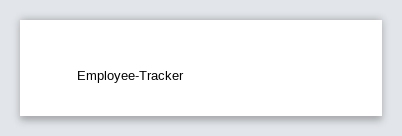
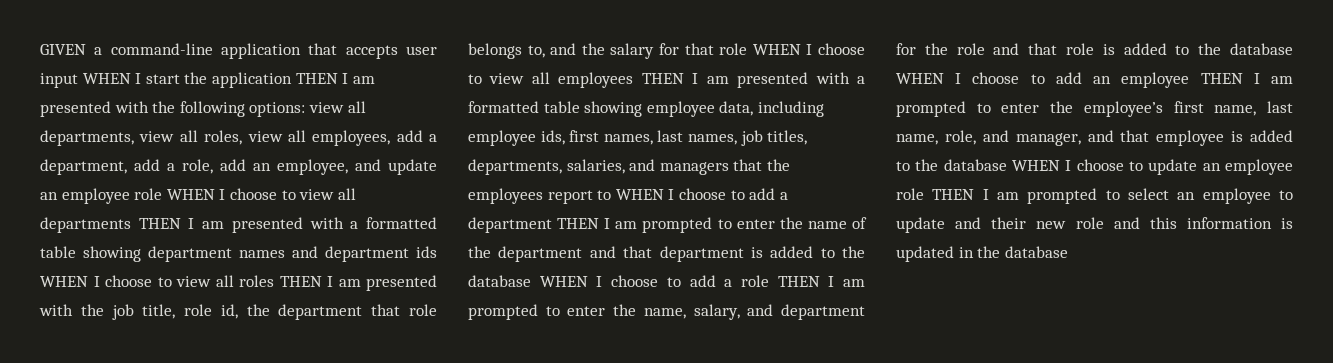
[77,71,184,83] Employee-Tracker -> [40,43,437,59] [40,72,375,88] [40,101,366,117] [40,130,437,146] [40,159,437,175] [40,188,356,204] [40,217,438,233] [40,246,437,262] [40,275,437,291] [39,304,437,320] [468,43,865,59] [468,72,865,88] [468,101,824,117] [468,130,808,146] [468,159,790,175] [468,188,788,204] [468,217,867,233] [468,246,865,262] [468,275,865,287] [468,304,865,320] [896,43,1293,55] [896,72,1293,88] [896,101,1293,117] [896,130,1293,146] [896,159,1293,175] [896,188,1293,204] [896,217,1293,233] [896,246,1068,262] GIVEN a command-line application that accepts user input WHEN I start the application THEN I am presented with the following options: view all departments, view all roles, view all employees, add a department, add a role, add an employee, and update an employee role WHEN I choose to view all departments THEN I am presented with a formatted table showing department names and department ids WHEN I choose to view all roles THEN I am presented with the job title, role id, the department that role belongs to, and the salary for that role WHEN I choose to view all employees THEN I am presented with a formatted table showing employee data, including employee ids, first names, last names, job titles, departments, salaries, and managers that the employees report to WHEN I choose to add a department THEN I am prompted to enter the name of the department and that department is added to the database WHEN I choose to add a role THEN I am prompted to enter the name, salary, and department for the role and that role is added to the database WHEN I choose to add an employee THEN I am prompted to enter the employee’s first name, last name, role, and manager, and that employee is added to the database WHEN I choose to update an employee role THEN I am prompted to select an employee to update and their new role and this information is updated in the database

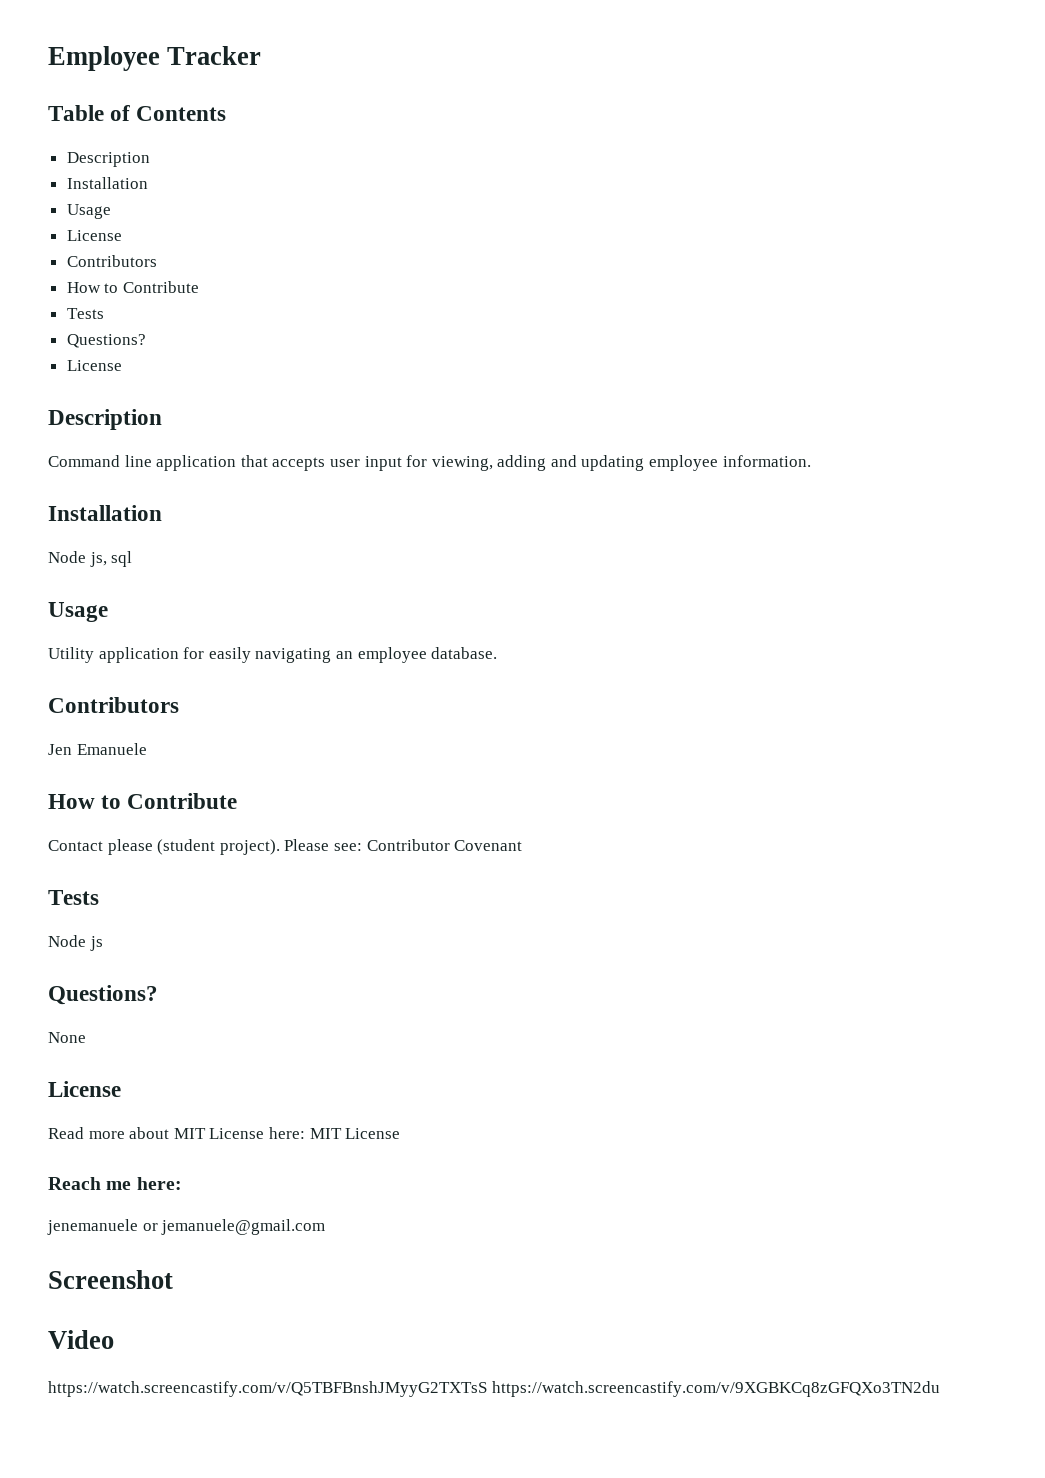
[40,43,213,55] GIVEN a command-line -> [48,46,262,71] [48,105,227,121] [66,152,150,167] [66,177,148,189] [66,204,111,219] [66,230,122,241] [66,255,157,267] [66,281,199,293] [66,308,104,319] [66,334,146,348] [66,360,122,371] [48,409,162,430] [48,455,152,467] Employee Tracker // Table of Contents // Description // Installation // Usage // License // Contributors // How to Contribute // Tests // Questions? // License // Description // Command line
[82,72,375,88] [40,101,366,117] [40,130,437,146] [40,159,437,175] [40,188,356,204] [40,217,438,233] [40,246,437,262] [40,275,437,291] [39,304,437,320] [468,43,865,59] [468,72,865,88] [468,101,824,117] [468,130,808,146] [468,159,790,175] [468,188,788,204] [468,217,867,233] [468,246,865,262] [468,275,865,287] [468,304,865,320] [896,43,1293,55] [896,72,1293,88] [896,101,1293,117] [896,130,1293,146] [896,159,1293,175] [896,188,1293,204] [896,217,1293,233] [896,246,1068,262] WHEN I start the application THEN I am presented with the following options: view all departments, view all roles, view all employees, add a department, add a role, add an employee, and update an employee role WHEN I choose to view all departments THEN I am presented with a formatted table showing department names and department ids WHEN I choose to view all roles THEN I am presented with the job title, role id, the department that role belongs to, and the salary for that role WHEN I choose to view all employees THEN I am presented with a formatted table showing employee data, including employee ids, first names, last names, job titles, departments, salaries, and managers that the employees report to WHEN I choose to add a department THEN I am prompted to enter the name of the department and that department is added to the database WHEN I choose to add a role THEN I am prompted to enter the name, salary, and department for the role and that role is added to the database WHEN I choose to add an employee THEN I am prompted to enter the employee’s first name, last name, role, and manager, and that employee is added to the database WHEN I choose to update an employee role THEN I am prompted to select an employee to update and their new role and this information is updated in the database -> [406,455,811,471] [48,505,162,521] [48,551,133,567] [48,602,108,622] [48,647,498,663] [48,697,179,713] [48,743,147,755] [48,793,238,809] [48,839,523,855] [48,890,99,905] [48,935,103,951] [48,985,158,1005] [48,1032,86,1043] [48,1081,121,1097] [48,1127,401,1139] [48,1177,182,1190] [47,1219,326,1235] [48,1270,173,1289] [48,1330,114,1349] [48,1381,940,1397] for viewing, adding and updating employee information. // Installation // Node js, sql // Usage // Utility application for easily navigating an employee database. // Contributors // Jen Emanuele // How to Contribute // Contact please (student project). Please see: Contributor Covenant // Tests // Node js // Questions? // None // License // Read more about MIT License here: MIT License // Reach me here: // jenemanuele or jemanuele@gmail.com // Screenshot // Video // https://watch.screencastify.com/v/Q5TBFBnshJMyyG2TXTsS https://watch.screencastify.com/v/9XGBKCq8zGFQXo3TN2du

